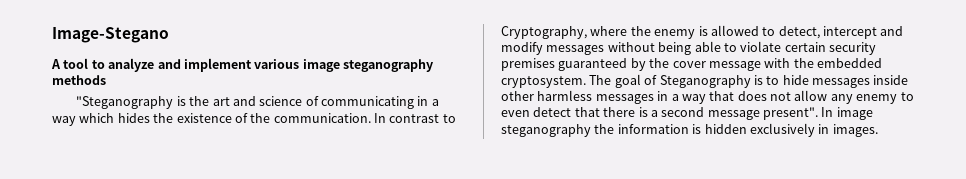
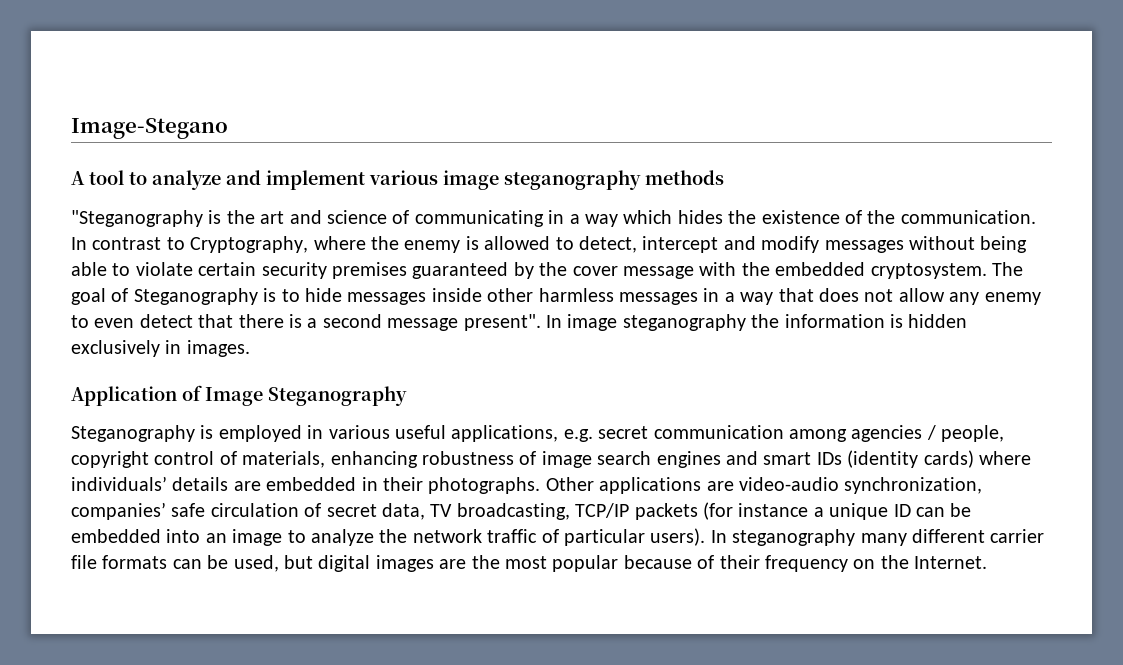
(878, 130) none -> [71,385,407,406] [71,425,1005,442] [71,450,1031,468] [71,476,983,494] [71,502,972,520] [71,528,1045,546] [71,555,988,572] // Application of Image Steganography // Steganography is employed in various useful applications, e.g. secret communication among agencies / people, copyright control of materials, enhancing robustness of image search engines and smart IDs (identity cards) where individuals’ details are embedded in their photographs. Other applications are video-audio synchronization, companies’ safe circulation of secret data, TV broadcasting, TCP/IP packets (for instance a unique ID can be embedded into an image to analyze the network traffic of particular users). In steganography many different carrier file formats can be used, but digital images are the most popular because of their frequency on the Internet.

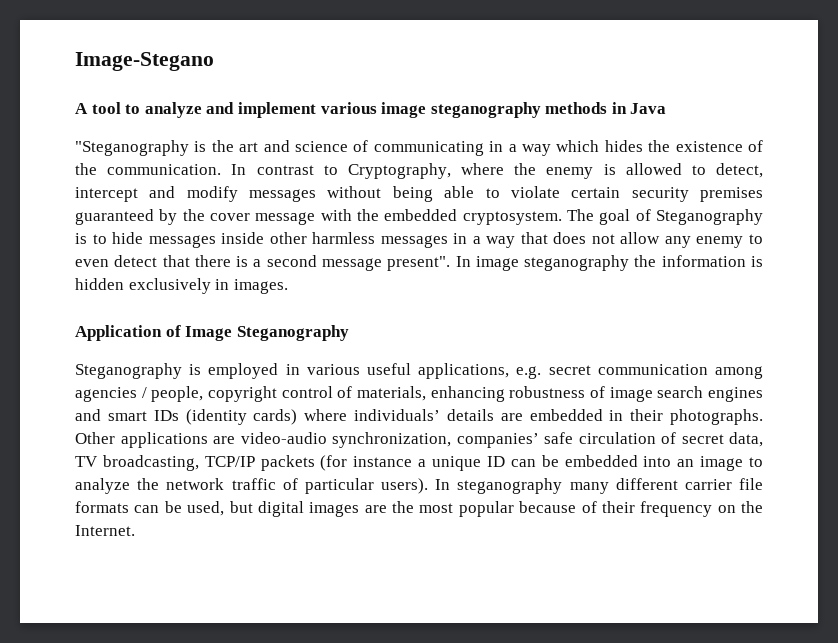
(724, 177) none -> [611,102,667,114] in Java

